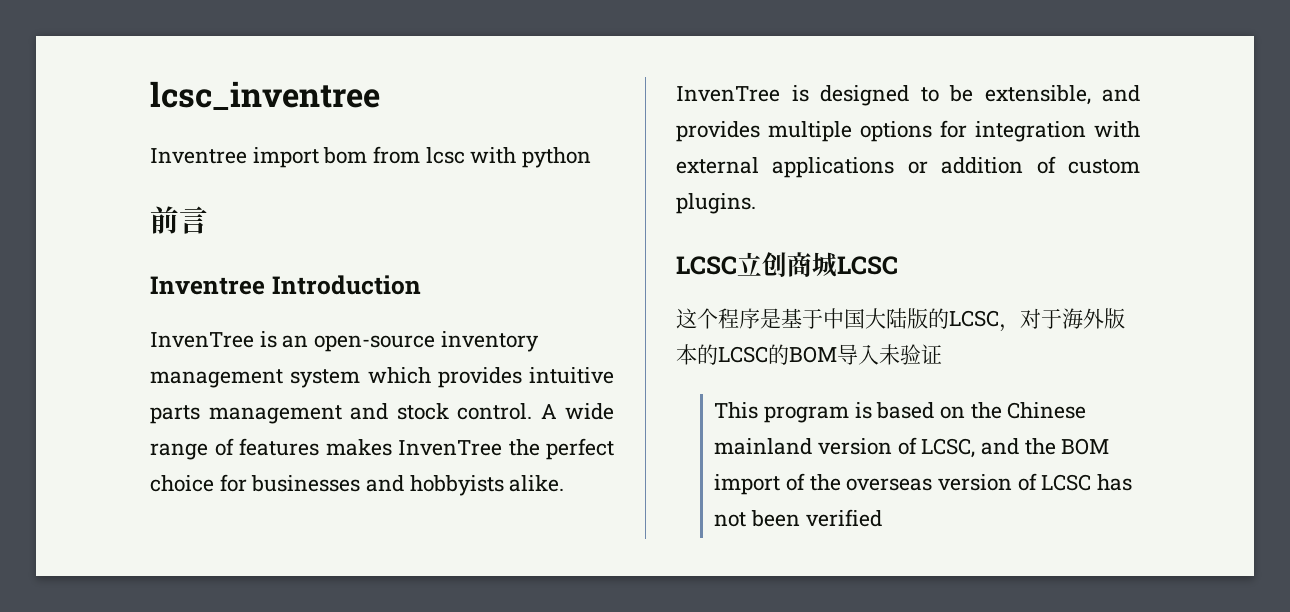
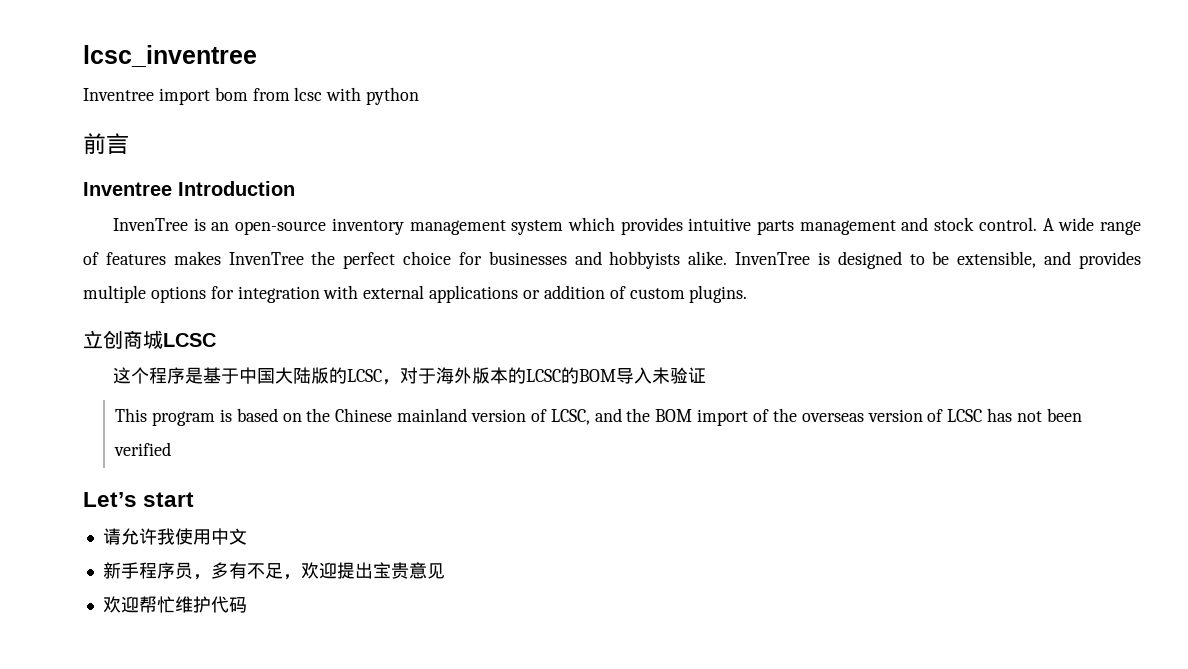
[676,256,737,275] LCSC -> (748, 294) none
(882, 518) none -> [83,492,195,507] [102,528,247,545] [102,562,445,580] [102,596,247,613] // Let’s start // 请允许我使用中文 // 新手程序员，多有不足，欢迎提出宝贵意见 // 欢迎帮忙维护代码

